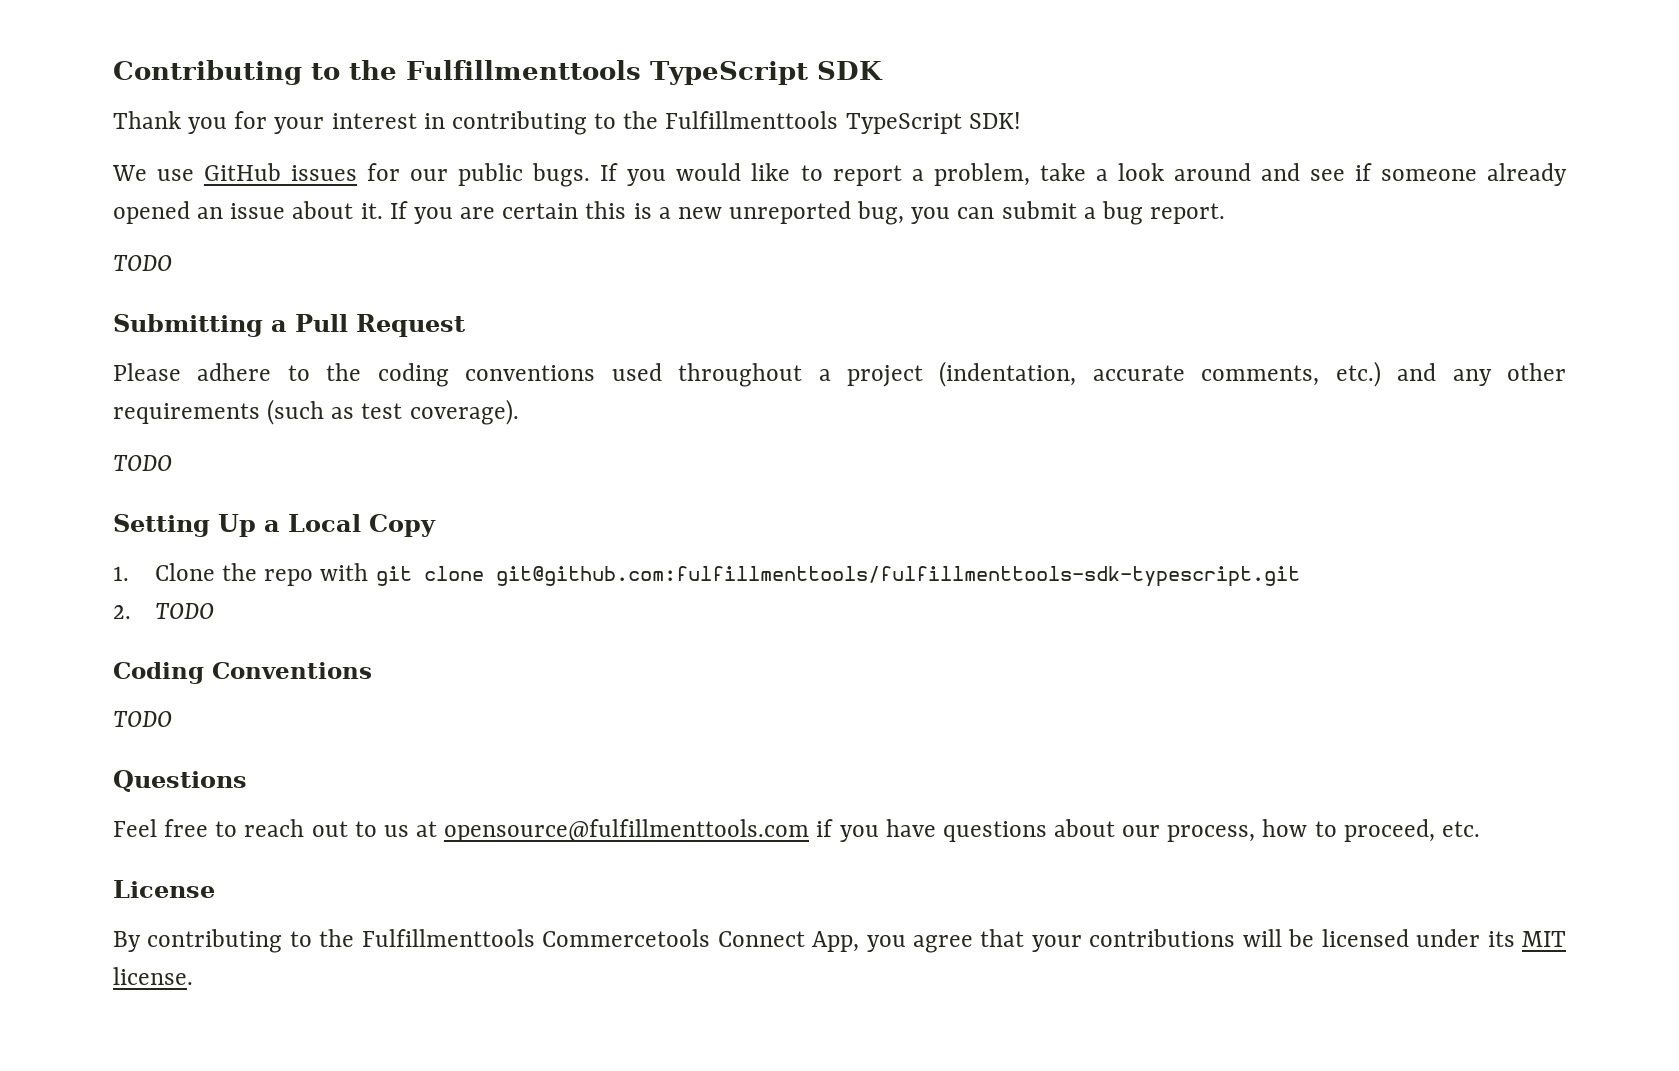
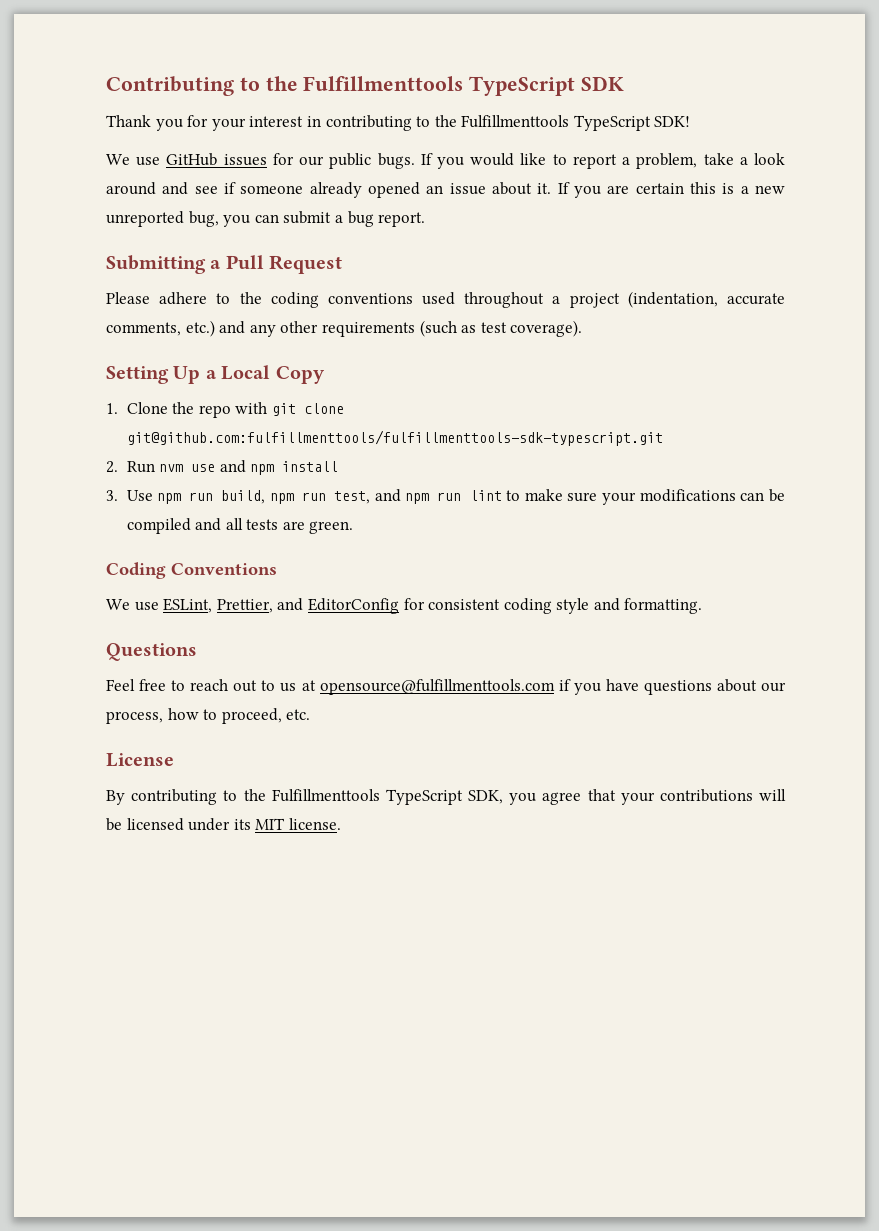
[113,255,172,271] // TODO -> (426, 219) none
[113,455,172,471] // TODO -> (583, 328) none
[155,603,215,619] [113,662,372,684] [113,711,172,727] TODO // Coding Conventions // TODO -> [126,460,339,475] [106,489,785,505] [126,518,354,534] [106,562,277,579] [106,598,703,614] Run nvm use and npm install // 3. Use npm run build, npm run test, and npm run lint to make sure your modifications can be compiled and all tests are green. // Coding Conventions // We use ESLint, Prettier, and EditorConfig for consistent coding style and formatting.
[542,929,860,952] Commercetools Connect App, -> [385,789,503,805] TypeScript SDK,

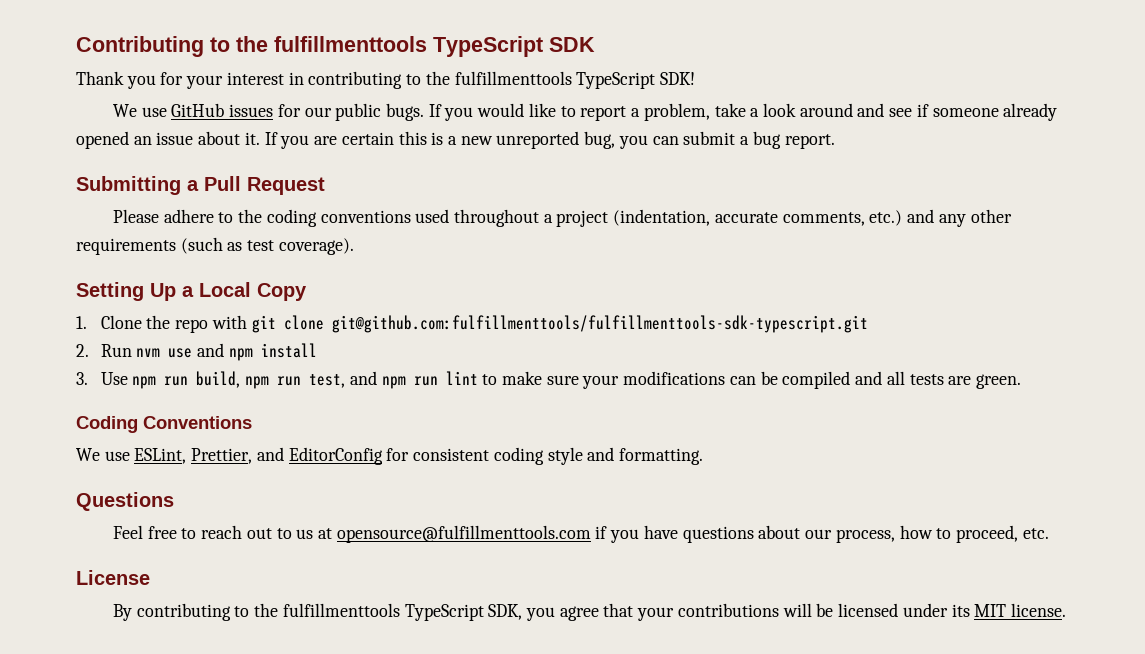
[303,76,464,91] Fulfillmenttools -> [274,36,427,52] fulfillmenttools
[461,115,570,128] Fulfillmenttools -> [454,71,572,85] fulfillmenttools
[271,789,380,802] Fulfillmenttools -> [282,603,400,617] fulfillmenttools

